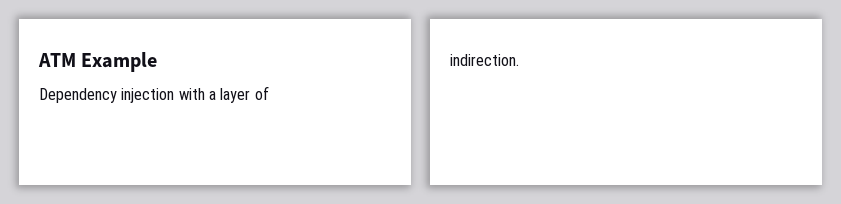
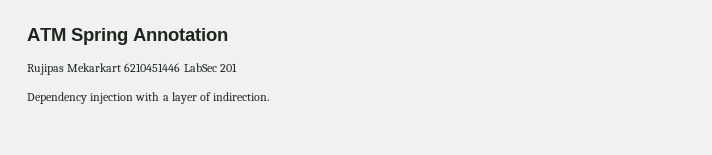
[81,52,158,72] Example -> [71,28,228,45] [27,63,237,75] Spring Annotation // Rujipas Mekarkart 6210451446 LabSec 201

